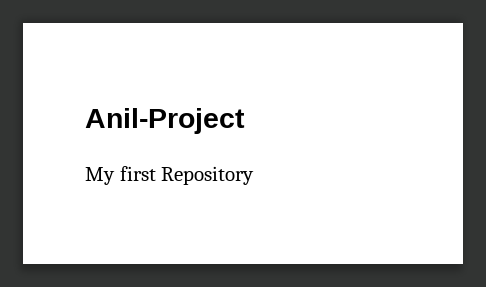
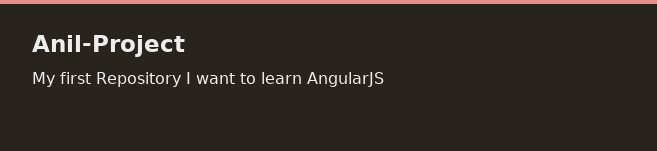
(255, 175) none -> [186,72,384,87] I want to learn AngularJS

